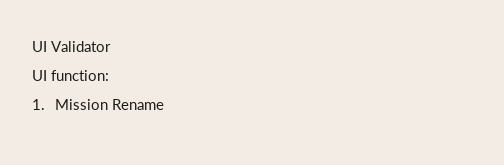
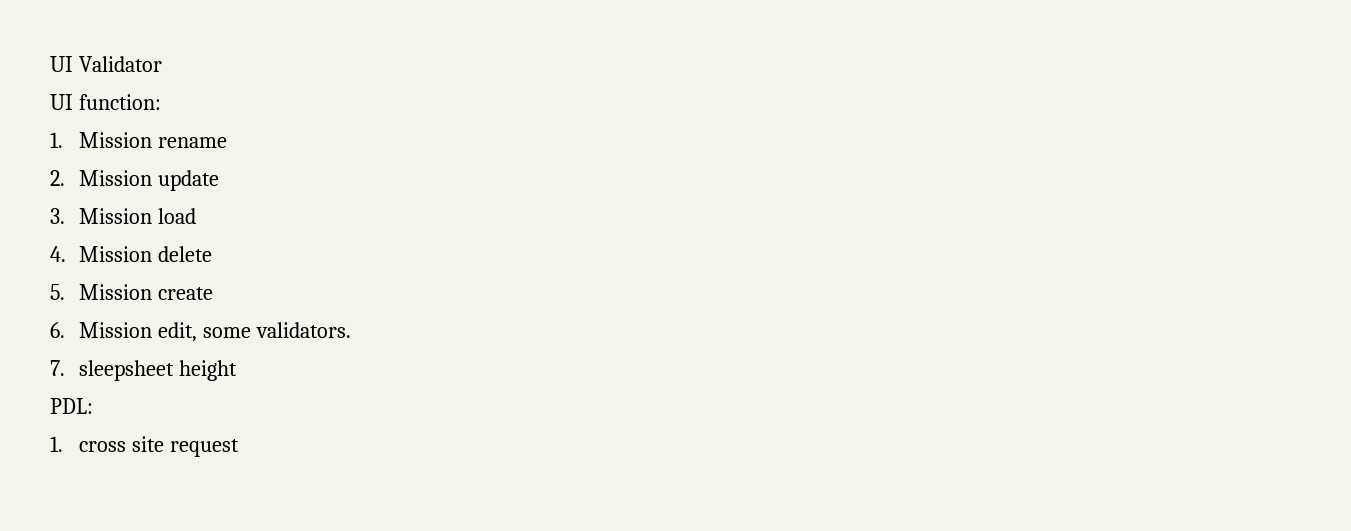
[111,99,164,110] Rename -> [157,137,227,148] [50,170,219,191] [50,208,196,224] [50,246,212,262] [50,284,213,300] [50,322,351,342] [50,360,237,381] [50,398,93,414] [50,436,239,457] rename // 2. Mission update // 3. Mission load // 4. Mission delete // 5. Mission create // 6. Mission edit, some validators. // 7. sleepsheet height // PDL: // 1. cross site request

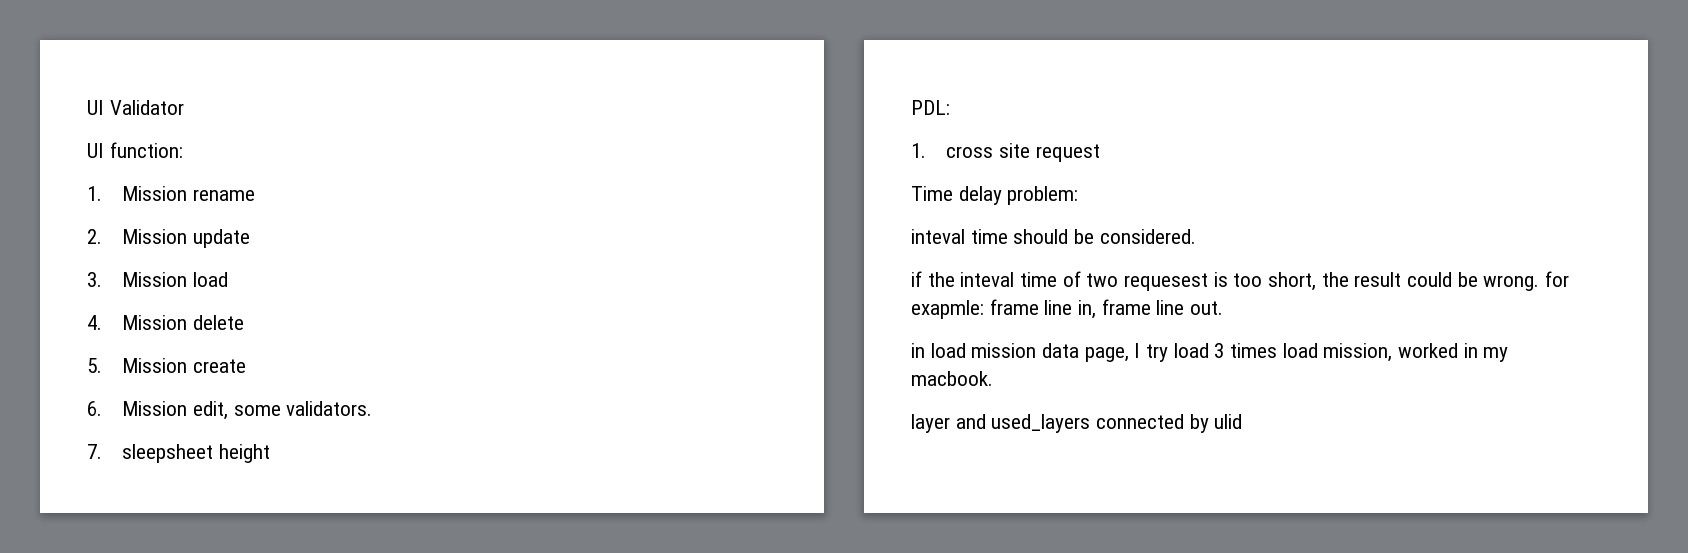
(239, 448) none -> [911,186,1079,205] [911,229,1196,244] [911,271,1570,291] [911,299,1224,319] [911,343,1509,362] [911,371,993,386] [911,414,1243,433] // Time delay problem: // inteval time should be considered. // if the inteval time of two requesest is too short, the result could be wrong. for exapmle: frame line in, frame line out. // in load mission data page, I try load 3 times load mission, worked in my macbook. // layer and used_layers connected by ulid

